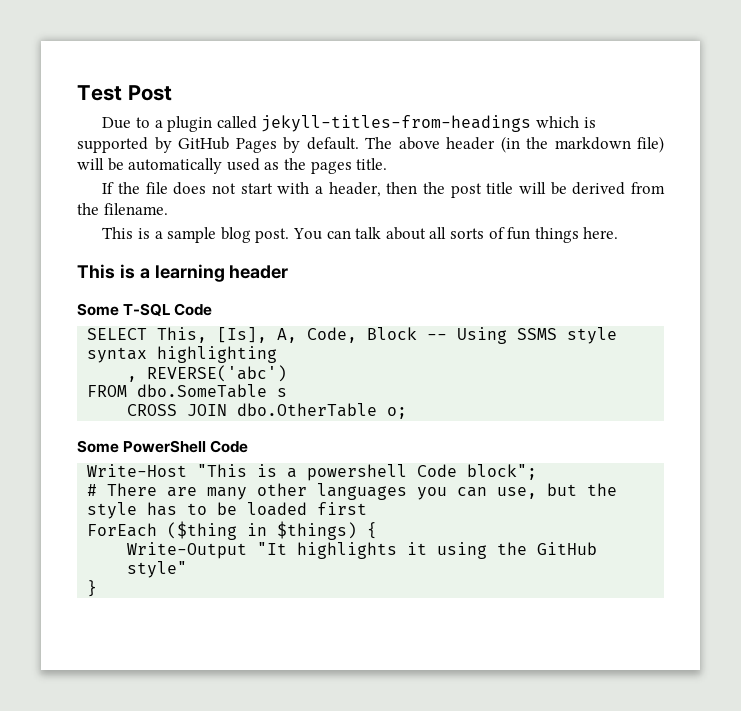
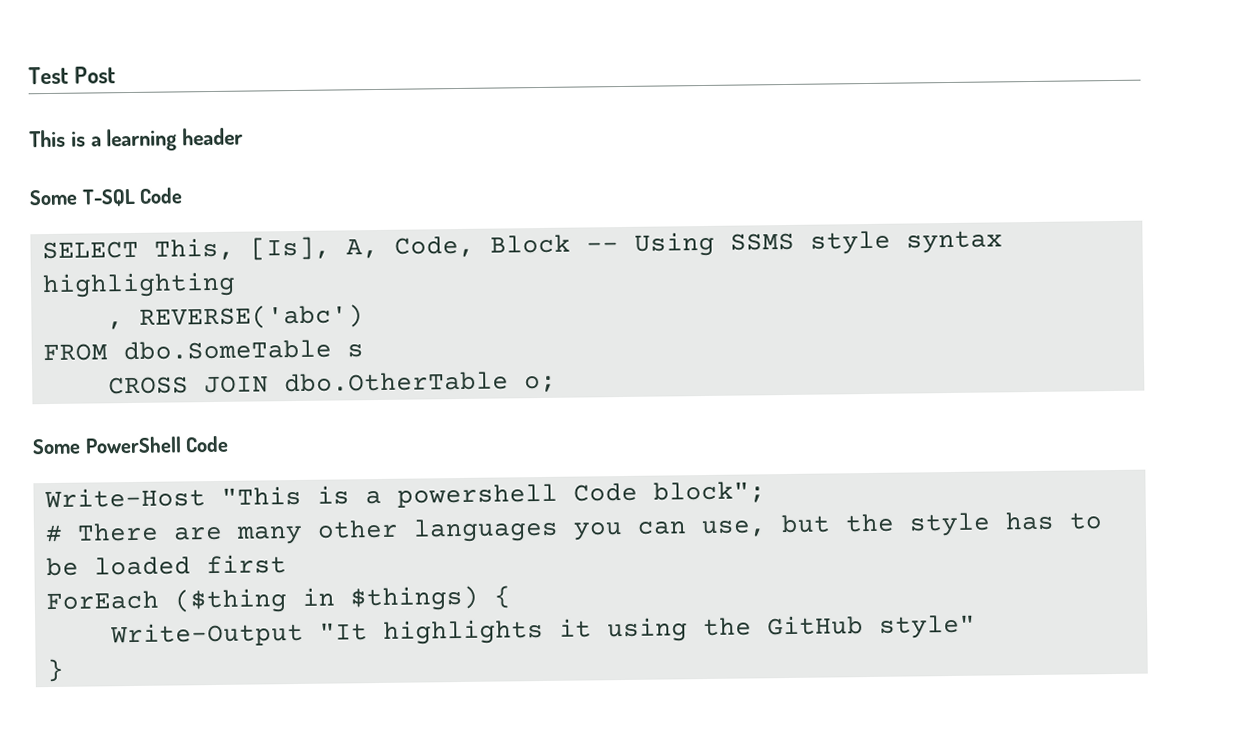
[102,115,596,132] [77,136,664,153] [77,158,388,174] [102,182,666,198] [77,203,168,215] [102,227,619,243] // Due to a plugin called jekyll-titles-from-headings which is supported by GitHub Pages by default. The above header (in the markdown file) will be automatically used as the pages title. // If the file does not start with a header, then the post title will be derived from the filename. // This is a sample blog post. You can talk about all sorts of fun things here. -> (117, 75) none

